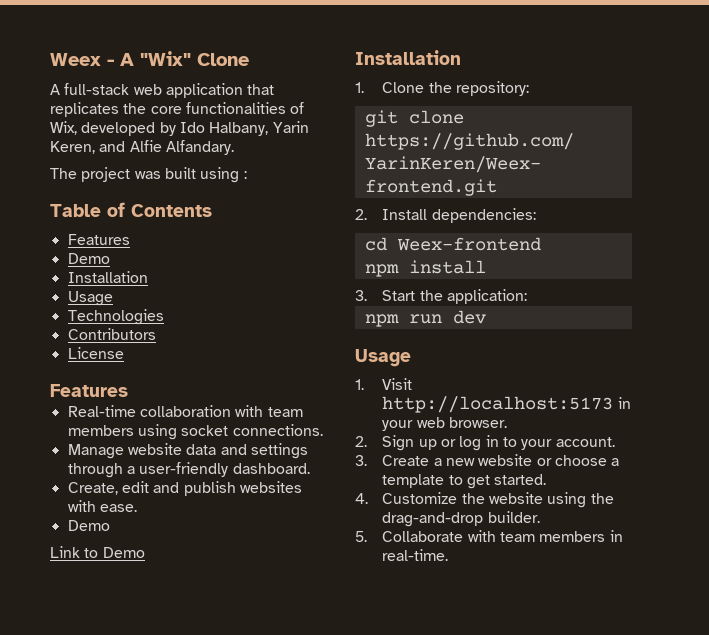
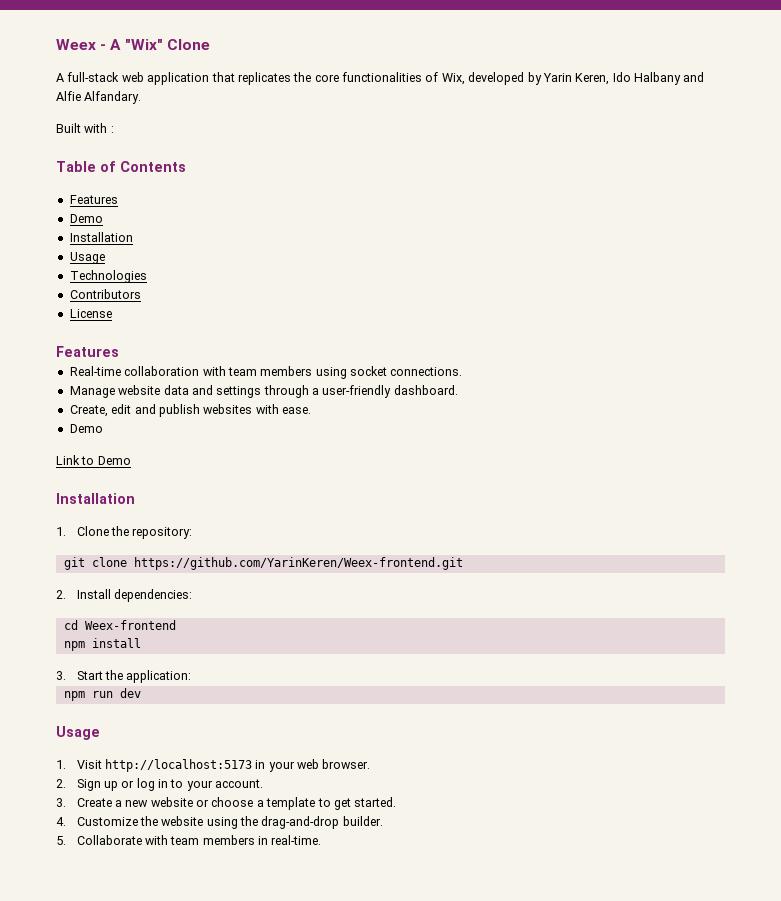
[179,121,309,136] [50,141,95,154] Ido Halbany, Yarin Keren, -> [542,72,681,85] Yarin Keren, Ido Halbany
[50,167,240,183] The project was built using -> [56,123,108,133] Built with

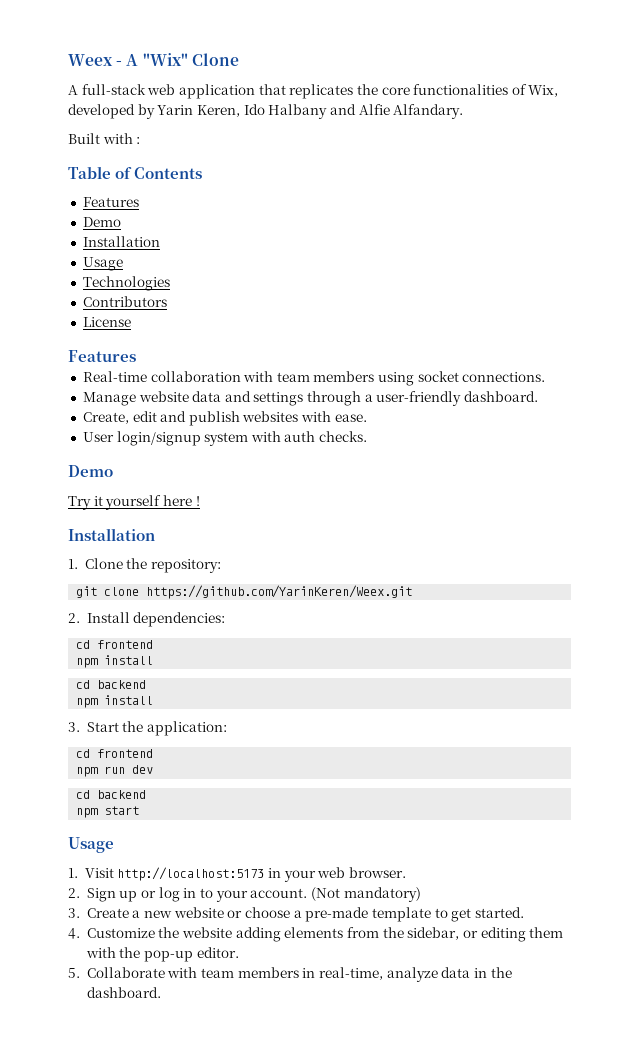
[69,424,103,433] [56,455,131,465] Demo // Link to Demo -> [82,431,368,446] [68,465,113,477] [68,495,200,510] User login/signup system with auth checks. // Demo // Try it yourself here !
[133,557,463,570] https://github.com/YarinKeren/Weex-frontend.git -> [146,585,413,599] https://github.com/YarinKeren/Weex.git
[84,620,176,630] Weex-frontend -> [97,640,154,649] [76,655,154,668] [76,680,147,689] frontend // npm install // cd backend
(192, 676) none -> [76,749,154,758] // cd frontend
(141, 693) none -> [76,790,147,799] [76,806,140,818] // cd backend // npm start
(264, 783) none -> [310,887,421,902] (Not mandatory)
(264, 803) none -> [305,907,369,922] pre-made
[206,816,383,829] using the drag-and-drop builder. -> [235,927,564,942] [85,947,239,962] adding elements from the sidebar, or editing them with the pop-up editor.
[271,835,322,845] real-time. -> [318,967,512,982] [86,987,161,998] real-time, analyze data in the dashboard.

